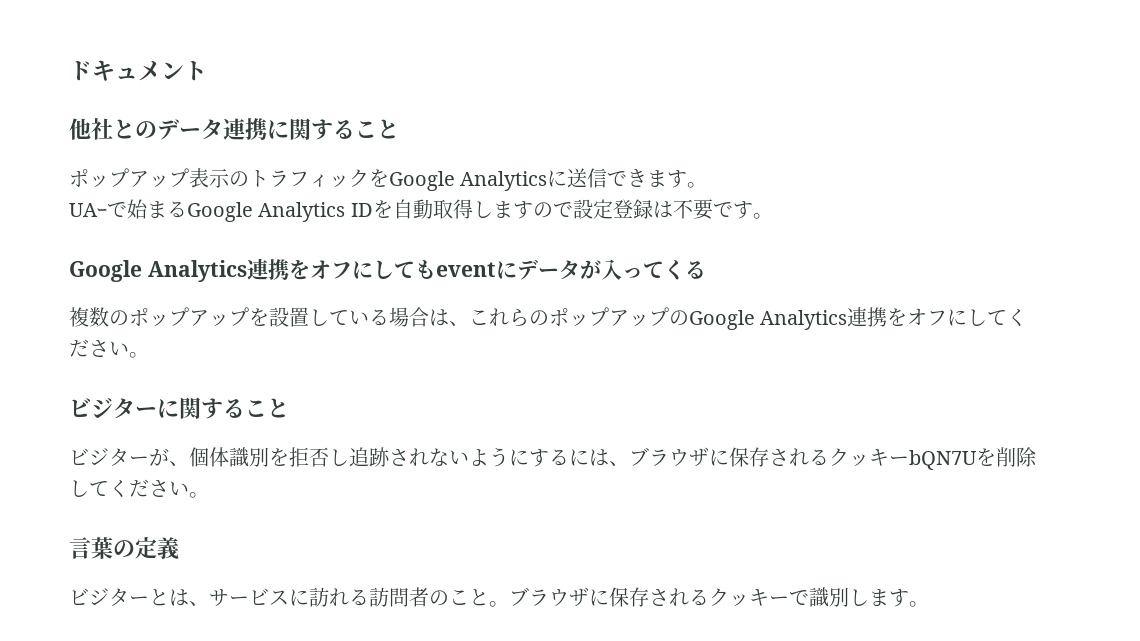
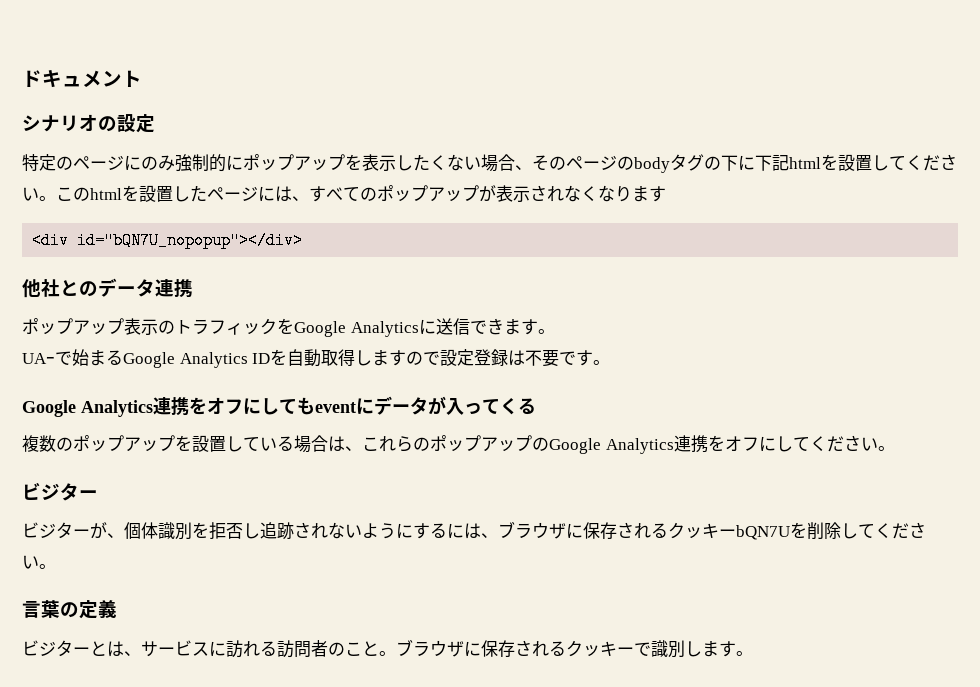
(207, 71) none -> [22,114,155,133] [22,154,957,173] [22,185,666,202] [32,232,304,249] // シナリオの設定 // 特定のページにのみ強制的にポップアップを表示したくない場合、そのページのbodyタグの下に下記htmlを設置してください。このhtmlを設置したページには、すべてのポップアップが表示されなくなります // <div id="bQN7U_nopopup"></div>
[267,118,399,140] に関すること -> (193, 288) none
[157,397,289,419] に関すること -> (98, 494) none

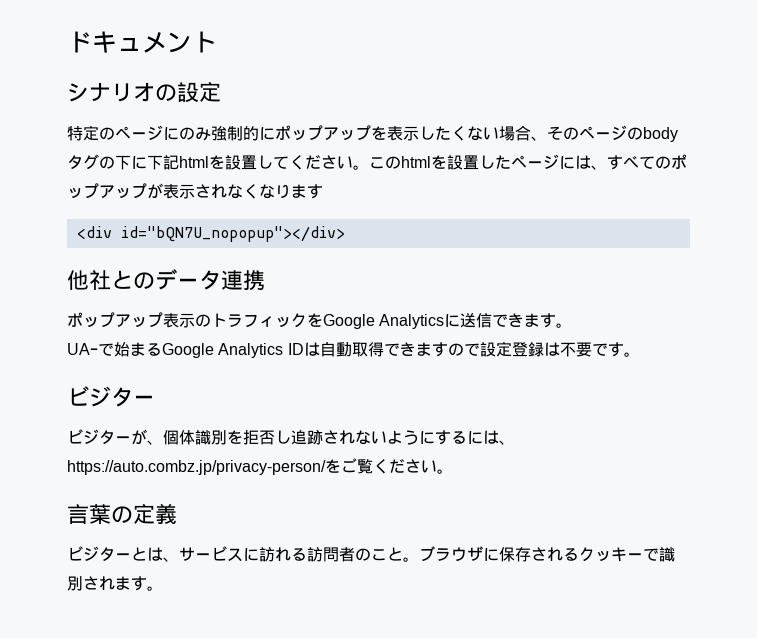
[270,349,288,365] を -> [303,342,320,356] は
[355,350,373,366] し -> [383,342,416,356] でき
[22,396,536,417] [22,435,895,454] // Google Analytics連携をオフにしてもeventにデータが入ってくる // 複数のポップアップを設置している場合は、これらのポップアップのGoogle Analytics連携をオフにしてください。 -> (640, 354) none
[498,521,875,540] ブラウザに保存されるクッキーbQN7Uを削除して -> [67,458,373,475] https://auto.combz.jp/privacy-person/をご覧
[685,641,702,657] し -> [83,576,115,590] され

